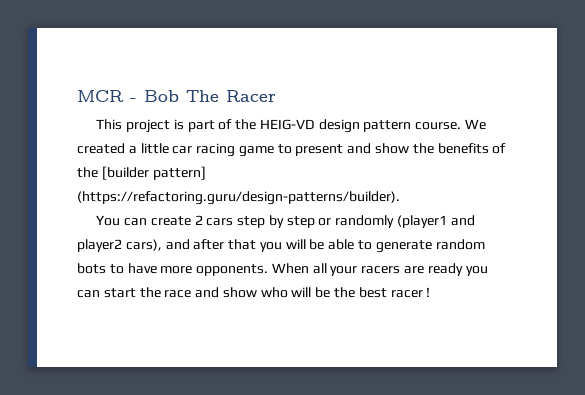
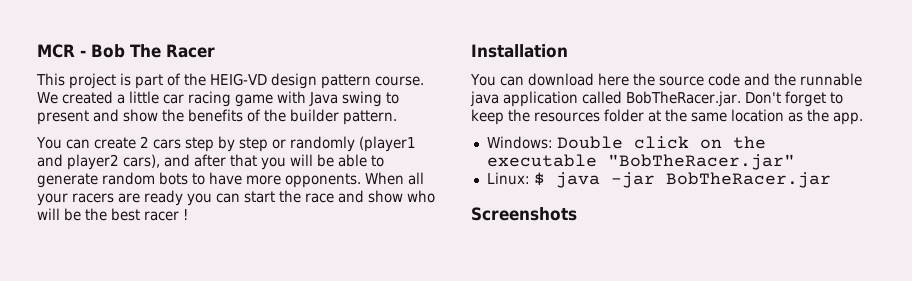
(274, 151) none -> [277,91,382,107] with Java swing
[101,166,206,180] [77,191,400,205] [builder pattern] (https://refactoring.guru/design-patterns/builder). -> [290,109,397,125] builder pattern.
(431, 292) none -> [471,44,568,58] [470,73,862,86] [470,91,843,107] [471,109,863,125] [486,136,766,149] [486,154,795,170] [486,172,831,188] [471,207,577,221] // Installation // You can download here the source code and the runnable java application called BobTheRacer.jar. Don't forget to keep the resources folder at the same location as the app. // Windows: Double click on the executable "BobTheRacer.jar" // Linux: $ java -jar BobTheRacer.jar // Screenshots

